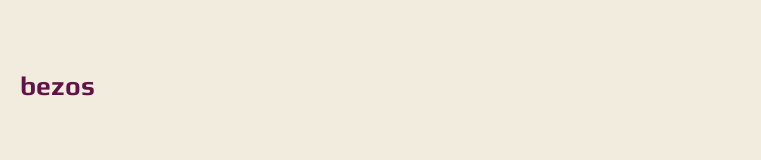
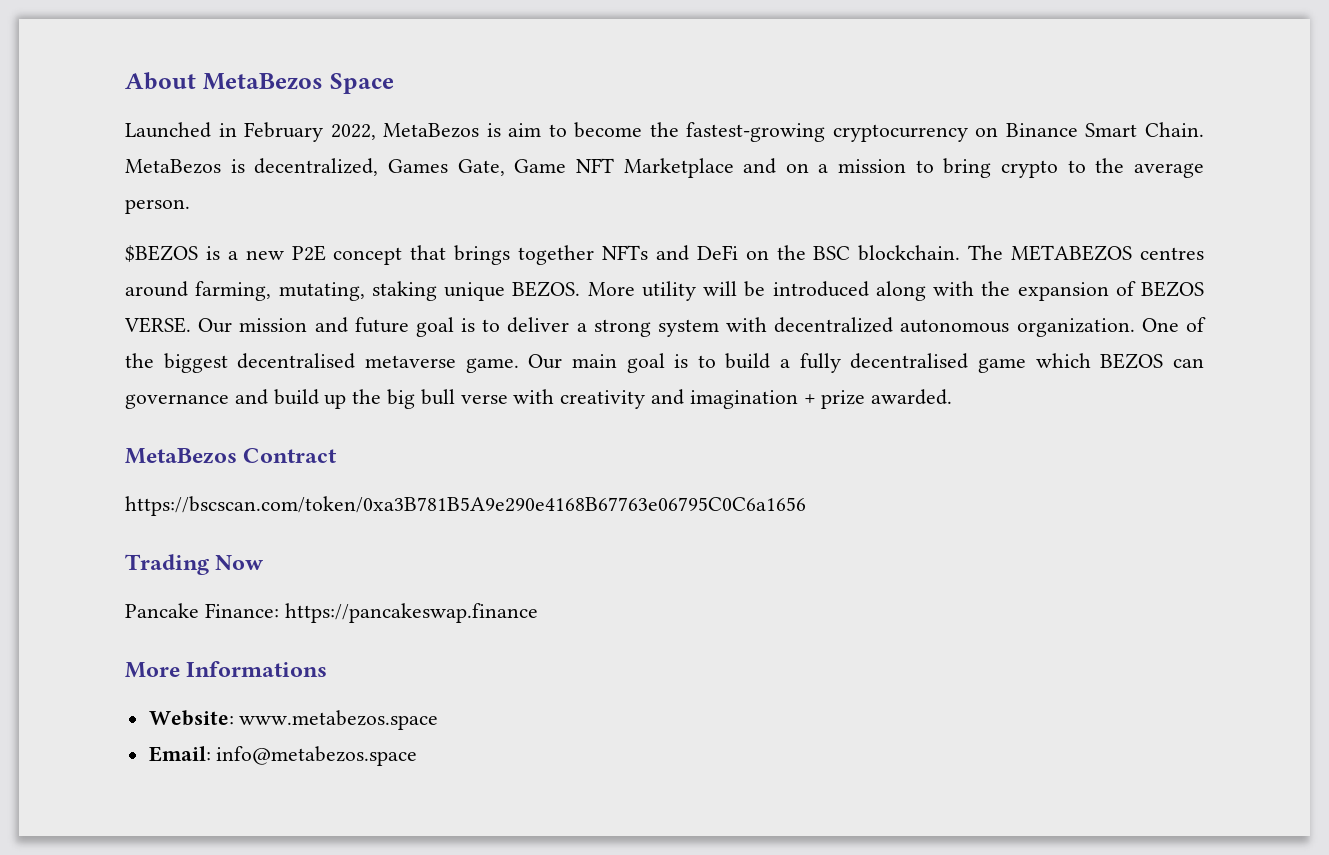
[20,76,95,96] bezos -> [125,72,394,94] [125,122,1204,142] [125,158,1204,178] [125,199,190,214] [125,245,1205,265] [125,281,1204,301] [124,317,1206,337] [125,353,1204,373] [125,389,953,409] [125,448,338,464] [125,496,806,516] [125,554,265,575] [125,603,538,623] [125,661,328,678] [148,710,439,730] [148,746,418,766] About MetaBezos Space // Launched in February 2022, MetaBezos is aim to become the fastest-growing cryptocurrency on Binance Smart Chain. MetaBezos is decentralized, Games Gate, Game NFT Marketplace and on a mission to bring crypto to the average person. // $BEZOS is a new P2E concept that brings together NFTs and DeFi on the BSC blockchain. The METABEZOS centres around farming, mutating, staking unique BEZOS. More utility will be introduced along with the expansion of BEZOS VERSE. Our mission and future goal is to deliver a strong system with decentralized autonomous organization. One of the biggest decentralised metaverse game. Our main goal is to build a fully decentralised game which BEZOS can governance and build up the big bull verse with creativity and imagination + prize awarded. // MetaBezos Contract // https://bscscan.com/token/0xa3B781B5A9e290e4168B67763e06795C0C6a1656 // Trading Now // Pancake Finance: https://pancakeswap.finance // More Informations // Website: www.metabezos.space // Email: info@metabezos.space

